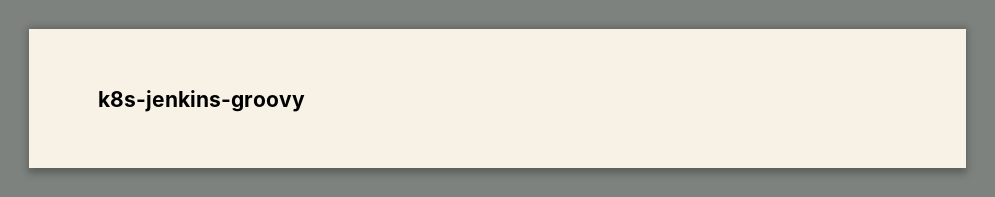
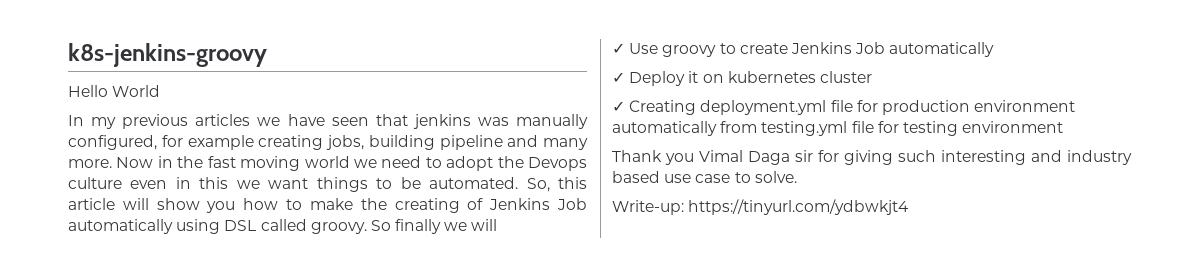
(305, 101) none -> [68,85,161,97] [68,114,589,129] [68,135,588,150] [68,156,588,171] [68,177,587,192] [68,198,587,213] [68,219,498,234] [612,42,995,57] [612,71,872,86] [612,100,1076,115] [612,121,1064,136] [612,150,1132,165] [612,171,797,183] [612,199,910,215] // Hello World // In my previous articles we have seen that jenkins was manually configured, for example creating jobs, building pipeline and many more. Now in the fast moving world we need to adopt the Devops culture even in this we want things to be automated. So, this article will show you how to make the creating of Jenkins Job automatically using DSL called groovy. So finally we will // ✓ Use groovy to create Jenkins Job automatically // ✓ Deploy it on kubernetes cluster // ✓ Creating deployment.yml file for production environment automatically from testing.yml file for testing environment // Thank you Vimal Daga sir for giving such interesting and industry based use case to solve. // Write-up: https://tinyurl.com/ydbwkjt4

